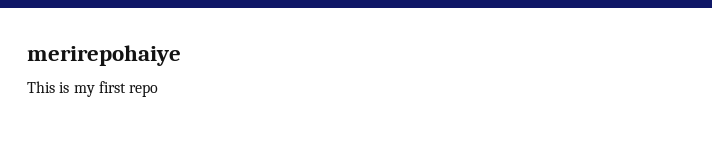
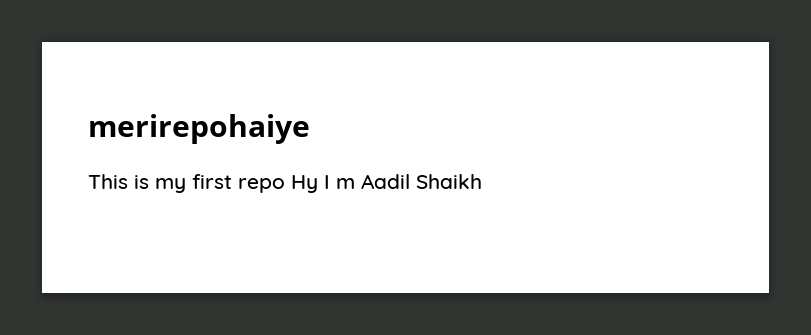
(159, 90) none -> [291,174,482,193] Hy I m Aadil Shaikh

